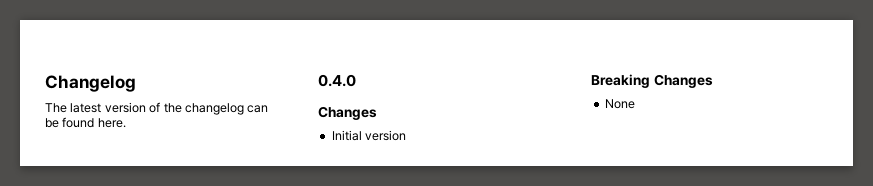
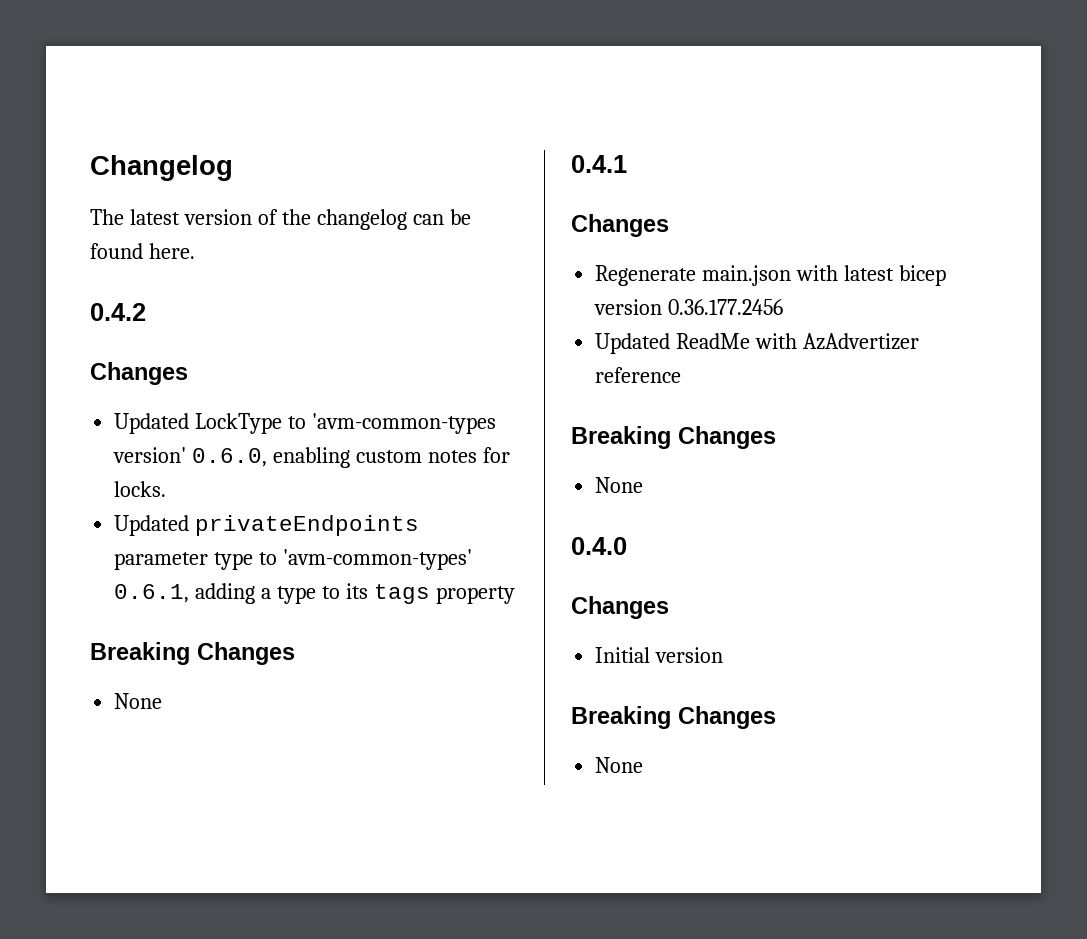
(126, 123) none -> [90,303,146,321] [90,362,188,385] [114,413,497,434] [113,447,510,468] [114,481,167,497] [114,515,420,536] [114,549,473,570] [114,583,515,604] [90,642,295,665] [114,693,163,709] [571,155,627,173] [571,214,669,237] [595,265,946,286] [594,299,784,315] [595,333,920,354] [595,367,682,383] [571,426,776,449] [595,477,644,493] // 0.4.2 // Changes // Updated LockType to 'avm-common-types version' 0.6.0, enabling custom notes for locks. // Updated privateEndpoints parameter type to 'avm-common-types' 0.6.1, adding a type to its tags property // Breaking Changes // None // 0.4.1 // Changes // Regenerate main.json with latest bicep version 0.36.177.2456 // Updated ReadMe with AzAdvertizer reference // Breaking Changes // None

